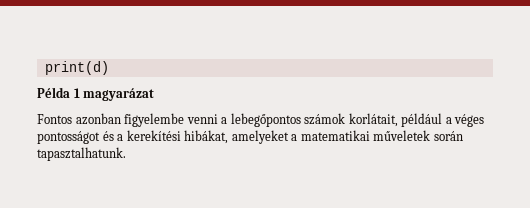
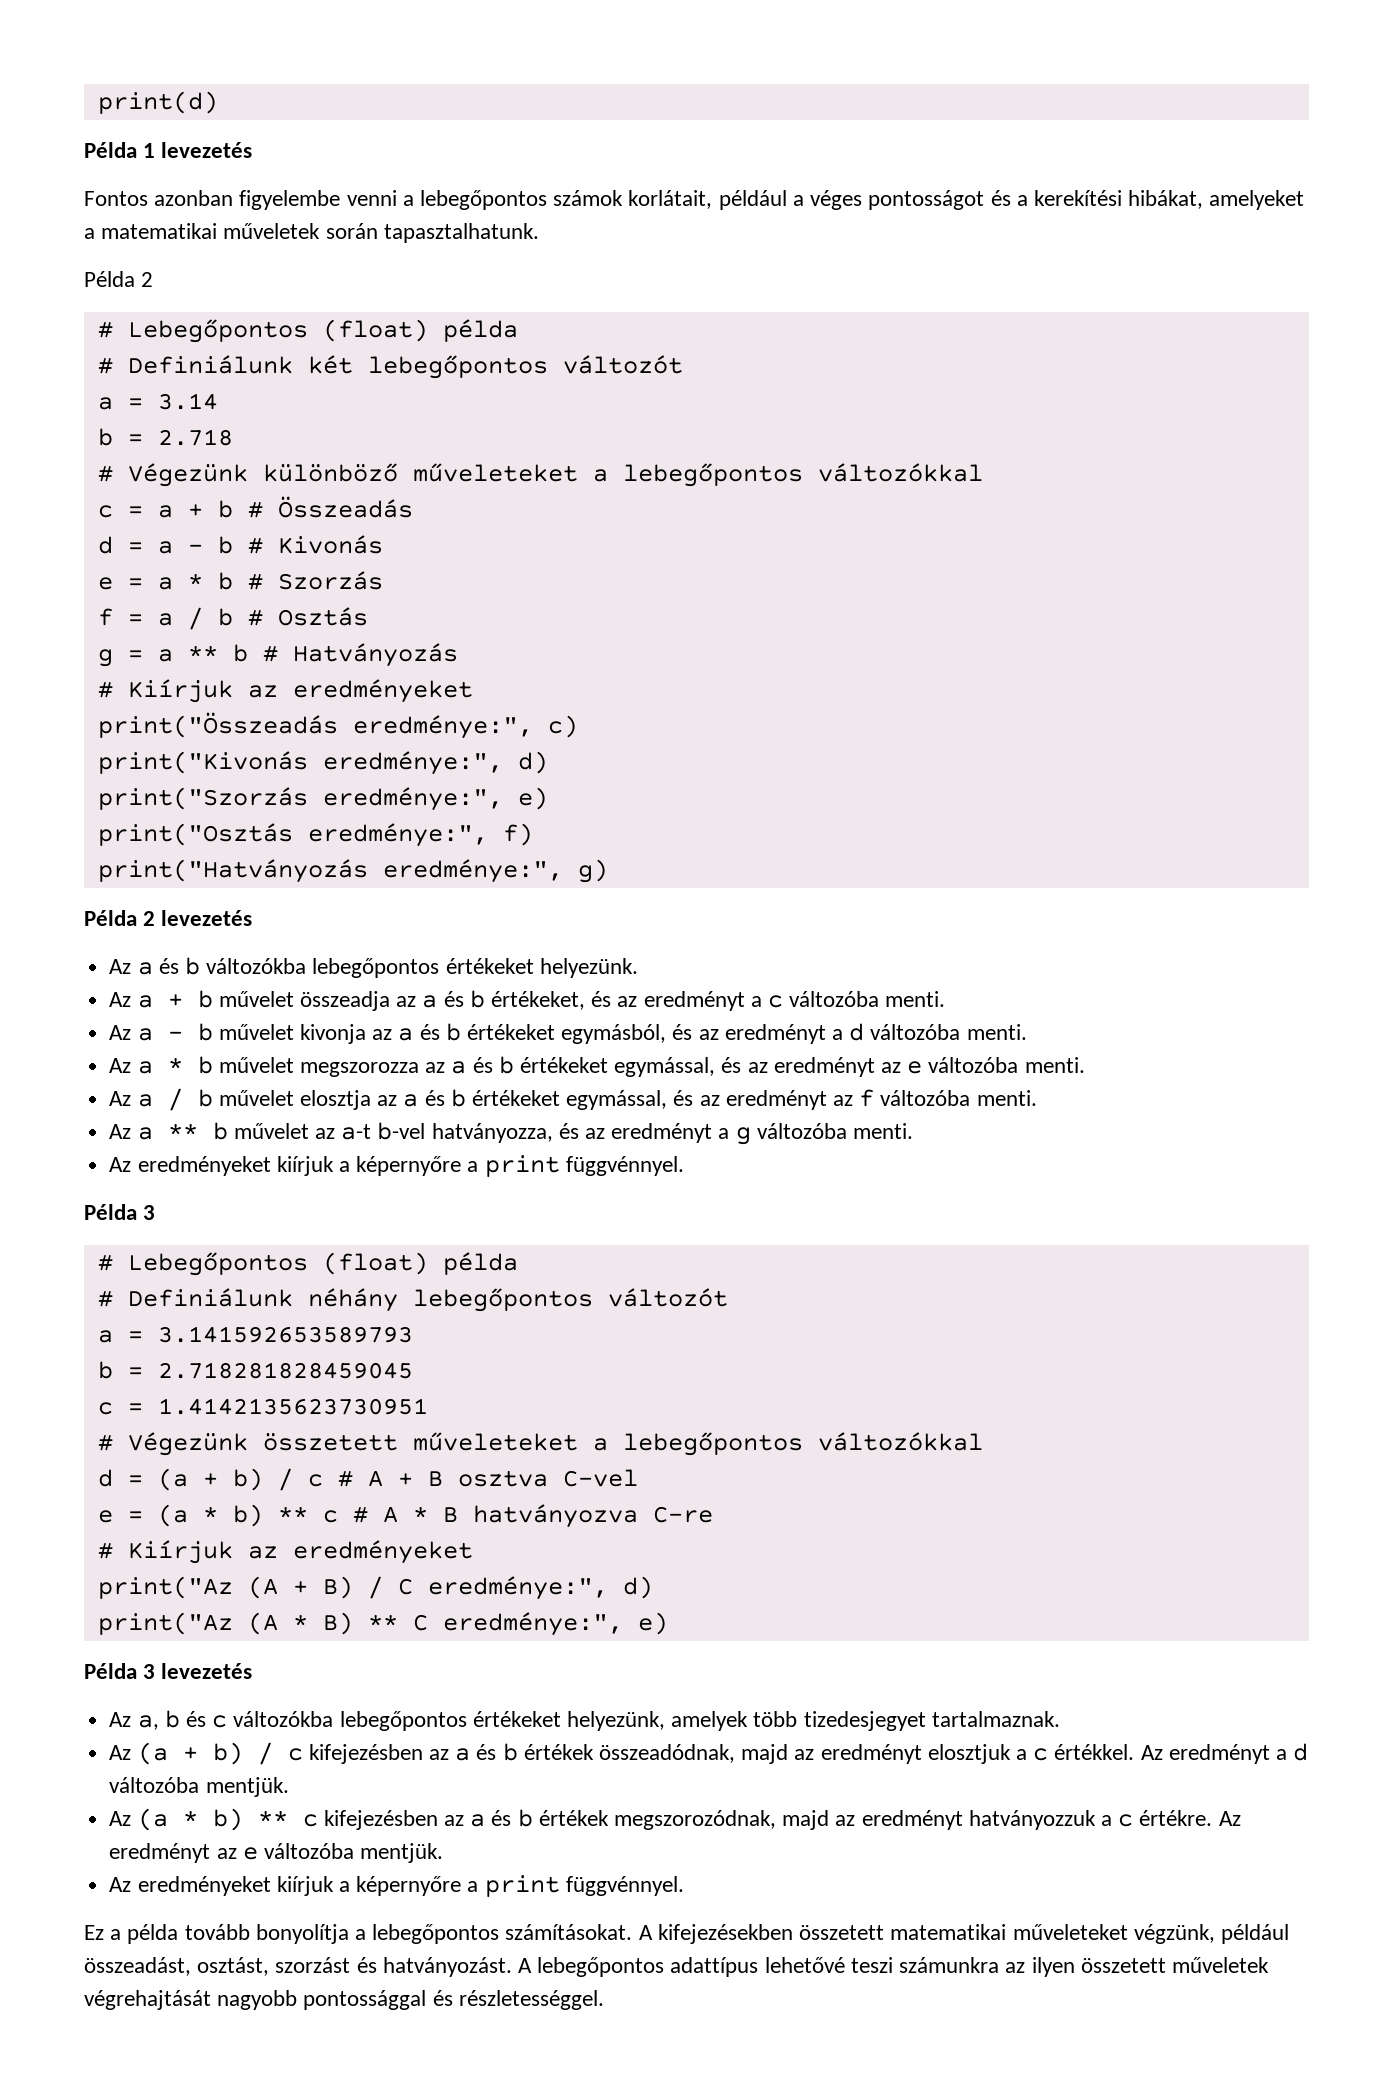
[83,88,155,101] magyarázat -> [161,142,253,158] levezetés
(126, 154) none -> [84,271,154,287] [97,319,518,343] [97,355,683,379] [97,393,218,410] [97,428,233,446] [97,463,983,487] [97,496,413,518] [97,535,383,554] [97,571,383,590] [97,607,368,630] [97,643,458,667] [97,679,473,703] [97,712,578,739] [97,751,548,775] [97,787,548,811] [97,823,533,847] [97,859,608,883] [84,910,253,926] [109,957,638,978] [109,990,946,1011] [109,1023,1027,1044] [109,1056,1085,1077] [109,1088,1037,1111] [109,1122,914,1145] [109,1155,684,1177] [84,1204,156,1220] [97,1252,518,1276] [97,1288,728,1312] [97,1326,413,1343] [97,1361,413,1379] [97,1398,428,1415] [97,1432,983,1456] [97,1468,638,1491] [97,1504,713,1528] [97,1540,473,1564] [97,1576,653,1600] [97,1612,668,1636] [84,1663,253,1679] [109,1710,1060,1731] [109,1742,1309,1765] [109,1777,289,1797] [109,1808,1241,1831] [109,1843,444,1863] [109,1875,684,1897] [84,1924,1289,1944] [84,1957,1269,1977] [84,1990,604,2010] // Példa 2 // # Lebegőpontos (float) példa // # Definiálunk két lebegőpontos változót // a = 3.14 // b = 2.718 // # Végezünk különböző műveleteket a lebegőpontos változókkal // c = a + b # Összeadás // d = a - b # Kivonás // e = a * b # Szorzás // f = a / b # Osztás // g = a ** b # Hatványozás // # Kiírjuk az eredményeket // print("Összeadás eredménye:", c) // print("Kivonás eredménye:", d) // print("Szorzás eredménye:", e) // print("Osztás eredménye:", f) // print("Hatványozás eredménye:", g) // Példa 2 levezetés // Az a és b változókba lebegőpontos értékeket helyezünk. // Az a + b művelet összeadja az a és b értékeket, és az eredményt a c változóba menti. // Az a - b művelet kivonja az a és b értékeket egymásból, és az eredményt a d változóba menti. // Az a * b művelet megszorozza az a és b értékeket egymással, és az eredményt az e változóba menti. // Az a / b művelet elosztja az a és b értékeket egymással, és az eredményt az f változóba menti. // Az a ** b művelet az a-t b-vel hatványozza, és az eredményt a g változóba menti. // Az eredményeket kiírjuk a képernyőre a print függvénnyel. // Példa 3 // # Lebegőpontos (float) példa // # Definiálunk néhány lebegőpontos változót // a = 3.141592653589793 // b = 2.718281828459045 // c = 1.4142135623730951 // # Végezünk összetett műveleteket a lebegőpontos változókkal // d = (a + b) / c # A + B osztva C-vel // e = (a * b) ** c # A * B hatványozva C-re // # Kiírjuk az eredményeket // print("Az (A + B) / C eredménye:", d) // print("Az (A * B) ** C eredménye:", e) // Példa 3 levezetés // Az a, b és c változókba lebegőpontos értékeket helyezünk, amelyek több tizedesjegyet tartalmaznak. // Az (a + b) / c kifejezésben az a és b értékek összeadódnak, majd az eredményt elosztjuk a c értékkel. Az eredményt a d változóba mentjük. // Az (a * b) ** c kifejezésben az a és b értékek megszorozódnak, majd az eredményt hatványozzuk a c értékre. Az eredményt az e változóba mentjük. // Az eredményeket kiírjuk a képernyőre a print függvénnyel. // Ez a példa tovább bonyolítja a lebegőpontos számításokat. A kifejezésekben összetett matematikai műveleteket végzünk, például összeadást, osztást, szorzást és hatványozást. A lebegőpontos adattípus lehetővé teszi számunkra az ilyen összetett műveletek végrehajtását nagyobb pontossággal és részletességgel.

